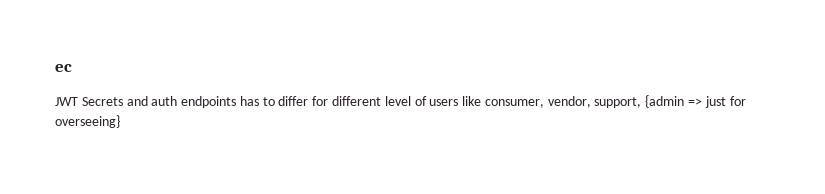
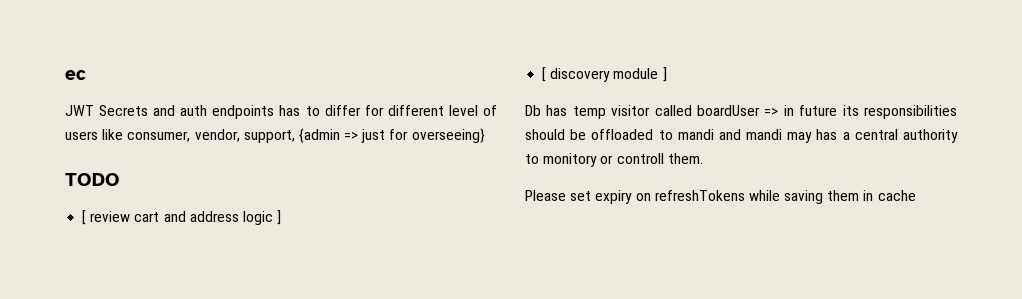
(120, 121) none -> [65,173,120,186] [82,210,282,225] [542,67,667,82] [525,105,957,119] [525,129,958,143] [525,153,703,167] [525,190,916,204] // TODO // [ review cart and address logic ] // [ discovery module ] // Db has temp visitor called boardUser => in future its responsibilities should be offloaded to mandi and mandi may has a central authority to monitory or controll them. // Please set expiry on refreshTokens while saving them in cache

